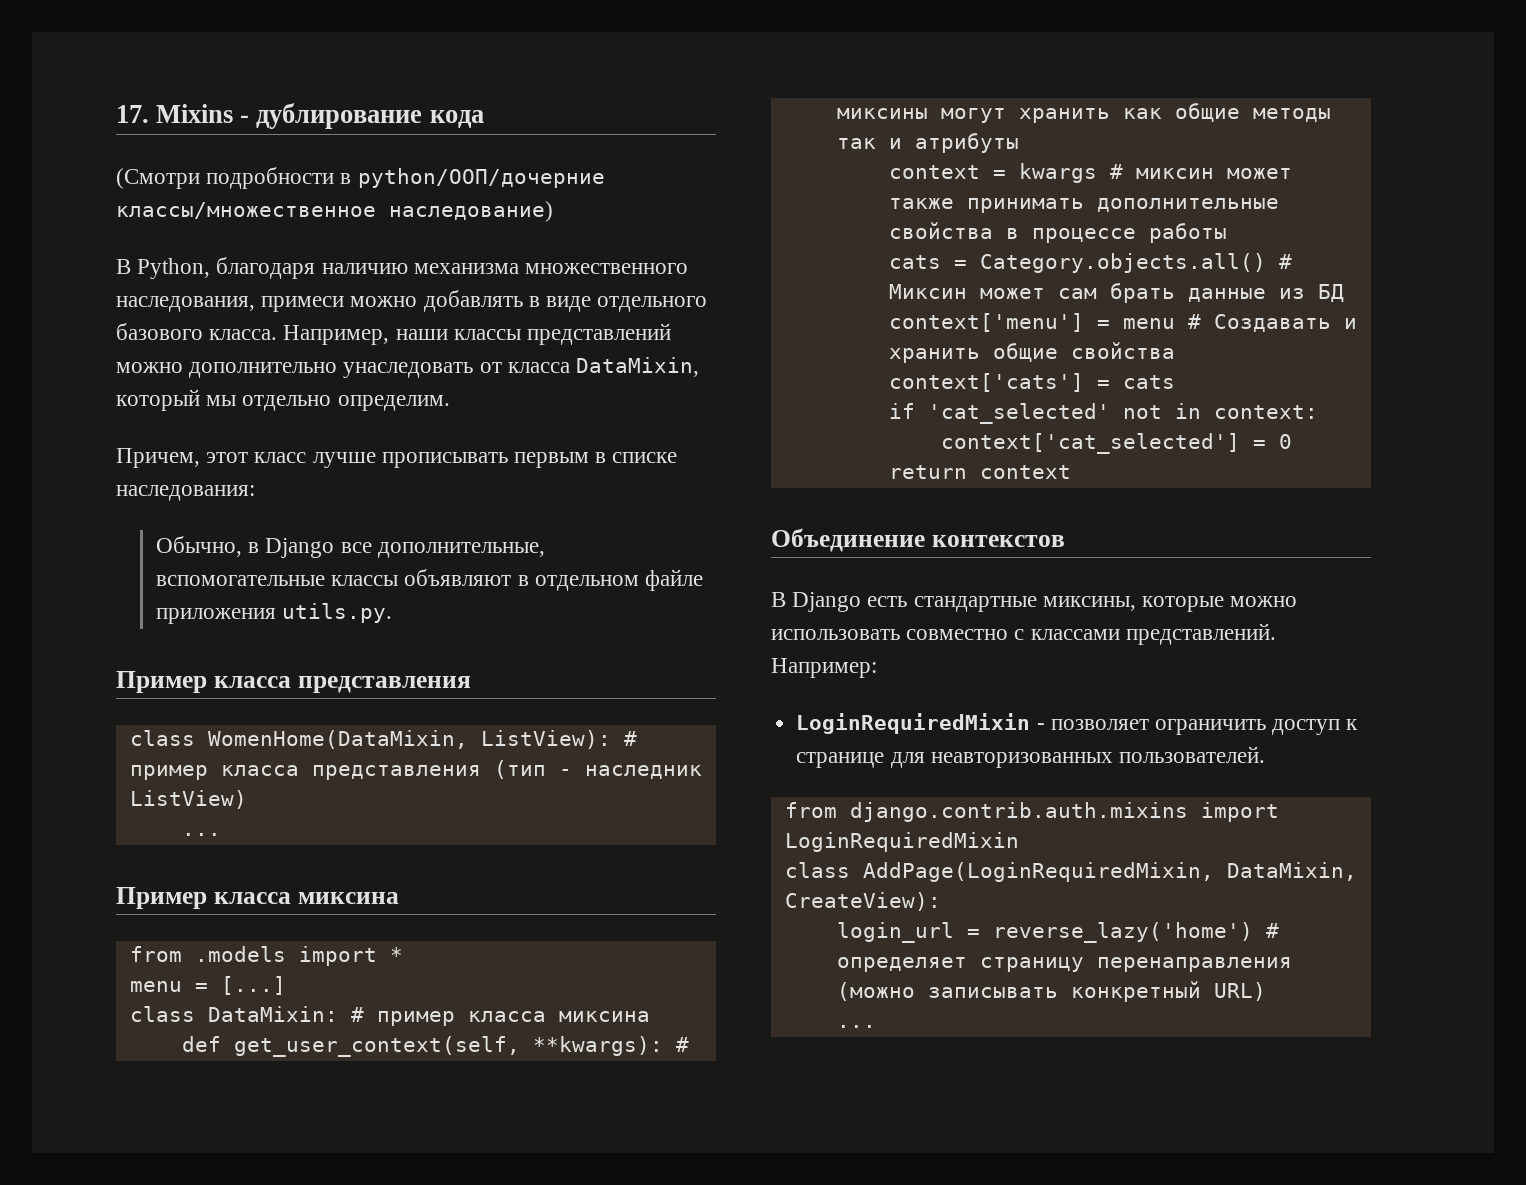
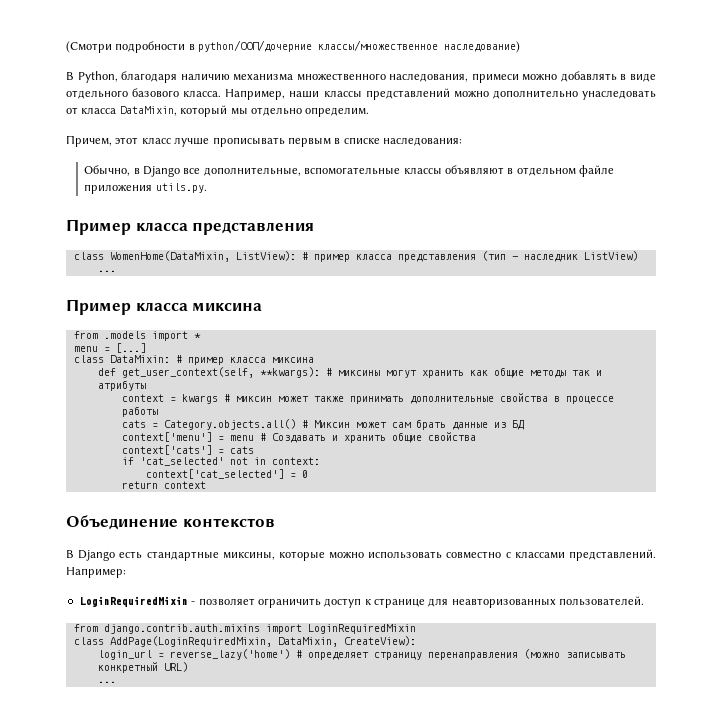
[116,103,484,129] 17. Mixins - дублирование кода // -> (66, 47) none

